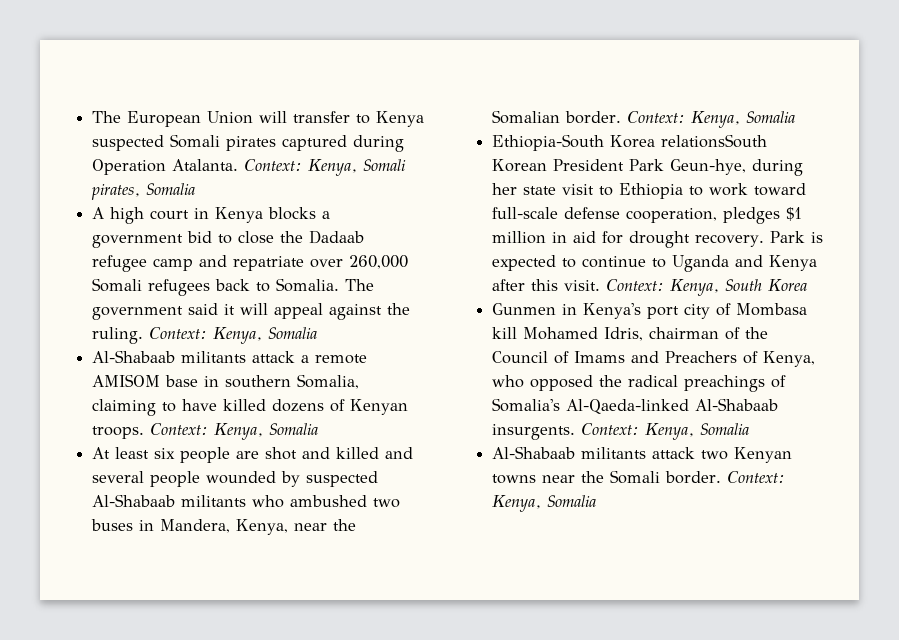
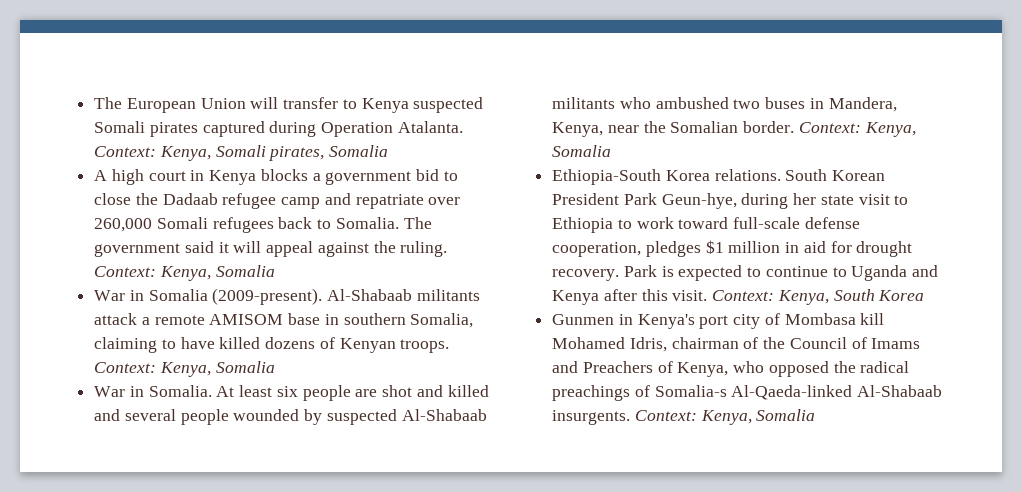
(318, 333) none -> [94,288,323,305] War in Somalia (2009-present).
(319, 429) none -> [94,385,212,397] War in Somalia.
[661,134,768,148] relationsSouth -> [714,169,828,181] relations. South
[492,398,561,412] Somalia's -> [654,385,727,397] Somalia-s
[492,446,793,463] [492,470,786,484] [492,495,597,512] // Al-Shabaab militants attack two Kenyan towns near the Somali border. Context: Kenya, Somalia -> (816, 415) none

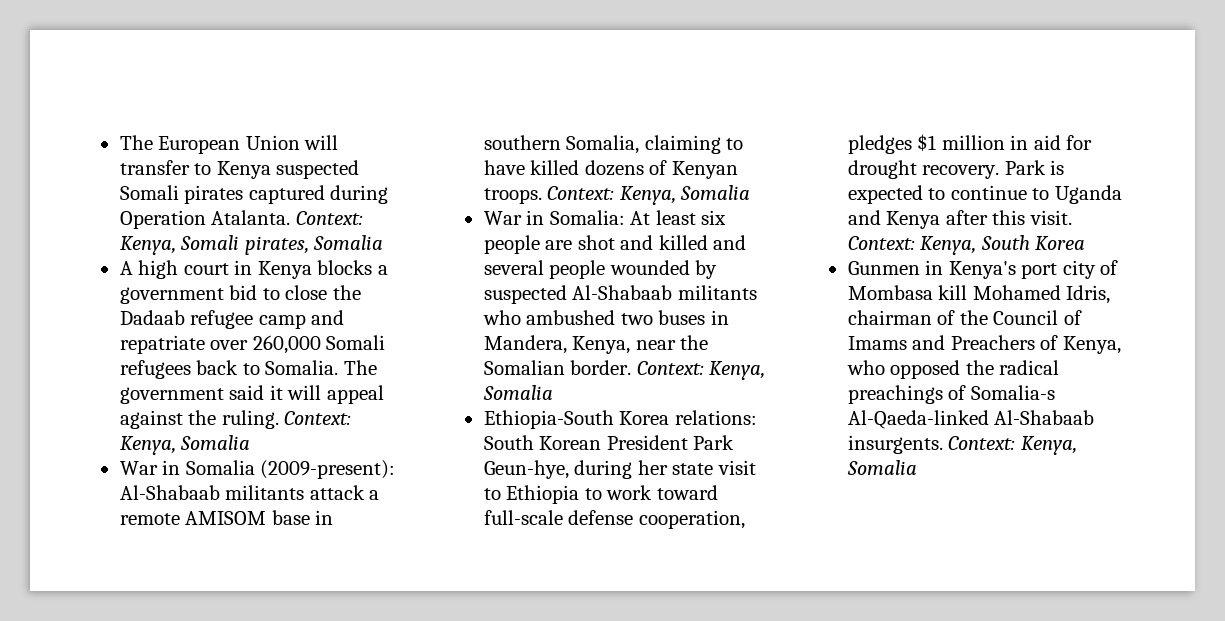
[212,288,323,305] (2009-present). -> [260,460,396,479] (2009-present):
[148,385,212,397] Somalia. -> [549,210,625,225] Somalia:
[714,169,781,181] relations. -> [674,410,757,425] relations:

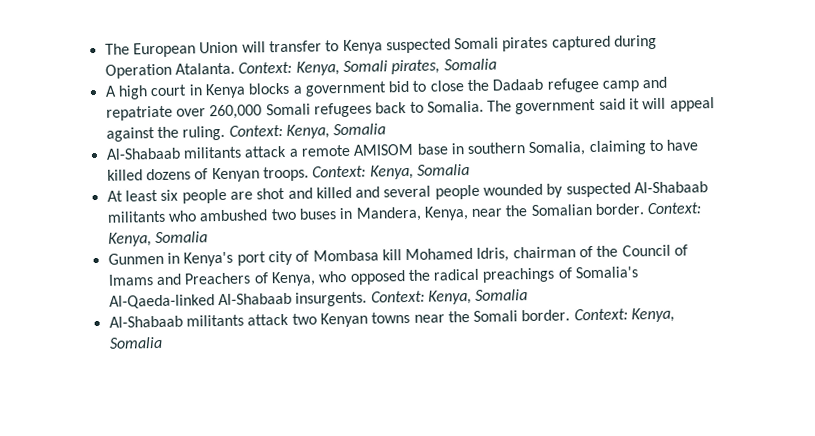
[119,460,396,479] War in Somalia (2009-present): -> (387, 129) none
[483,210,625,225] War in Somalia: -> (470, 170) none
[483,410,757,429] [483,435,735,450] [483,460,756,479] [483,485,718,504] [483,510,745,529] [847,134,1093,154] [847,160,1065,179] [847,185,1122,204] [847,210,1072,229] [847,235,1086,255] // Ethiopia-South Korea relations: South Korean President Park Geun-hye, during her state visit to Ethiopia to work toward full-scale defense cooperation, pledges $1 million in aid for drought recovery. Park is expected to continue to Uganda and Kenya after this visit. Context: Kenya, South Korea -> (208, 237) none
[970,385,1055,400] Somalia-s -> [575,266,639,279] Somalia's
(917, 467) none -> [108,307,676,328] [108,336,163,349] // Al-Shabaab militants attack two Kenyan towns near the Somali border. Context: Kenya, Somalia

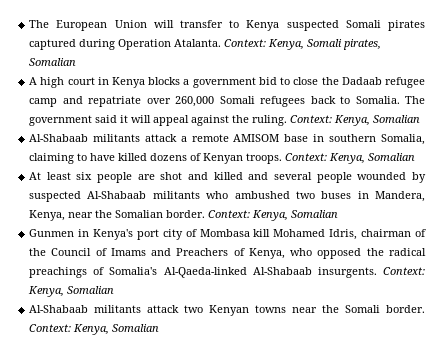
[443,58,497,71] Somalia -> [29,58,77,66] Somalian
[333,123,387,136] Somalia -> [373,115,421,123] Somalian
[416,164,470,176] Somalia -> [368,153,416,161] Somalian
[154,231,208,244] Somalia -> [291,210,339,218] Somalian
[475,289,529,301] Somalia -> [67,286,115,294] Somalian
[108,336,163,349] Somalia -> [112,324,160,332] Somalian

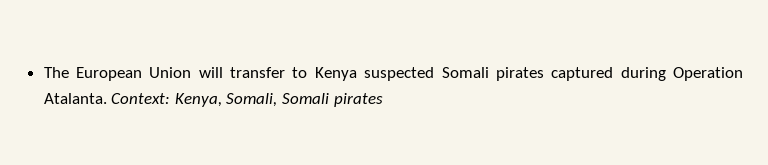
[307,39,382,50] [29,58,77,66] [29,77,425,88] [29,96,426,107] [29,115,421,126] [29,134,425,145] [29,153,416,164] [29,172,426,183] [29,191,426,202] [29,210,339,221] [29,229,426,240] [29,248,426,259] [29,267,425,278] [28,286,115,297] [29,305,425,316] [29,324,160,335] Somali pirates, Somalian // A high court in Kenya blocks a government bid to close the Dadaab refugee camp and repatriate over 260,000 Somali refugees back to Somalia. The government said it will appeal against the ruling. Context: Kenya, Somalian // Al-Shabaab militants attack a remote AMISOM base in southern Somalia, claiming to have killed dozens of Kenyan troops. Context: Kenya, Somalian // At least six people are shot and killed and several people wounded by suspected Al-Shabaab militants who ambushed two buses in Mandera, Kenya, near the Somalian border. Context: Kenya, Somalian // Gunmen in Kenya's port city of Mombasa kill Mohamed Idris, chairman of the Council of Imams and Preachers of Kenya, who opposed the radical preachings of Somalia's Al-Qaeda-linked Al-Shabaab insurgents. Context: Kenya, Somalian // Al-Shabaab militants attack two Kenyan towns near the Somali border. Context: Kenya, Somalian -> [226,93,383,107] Somali, Somali pirates

